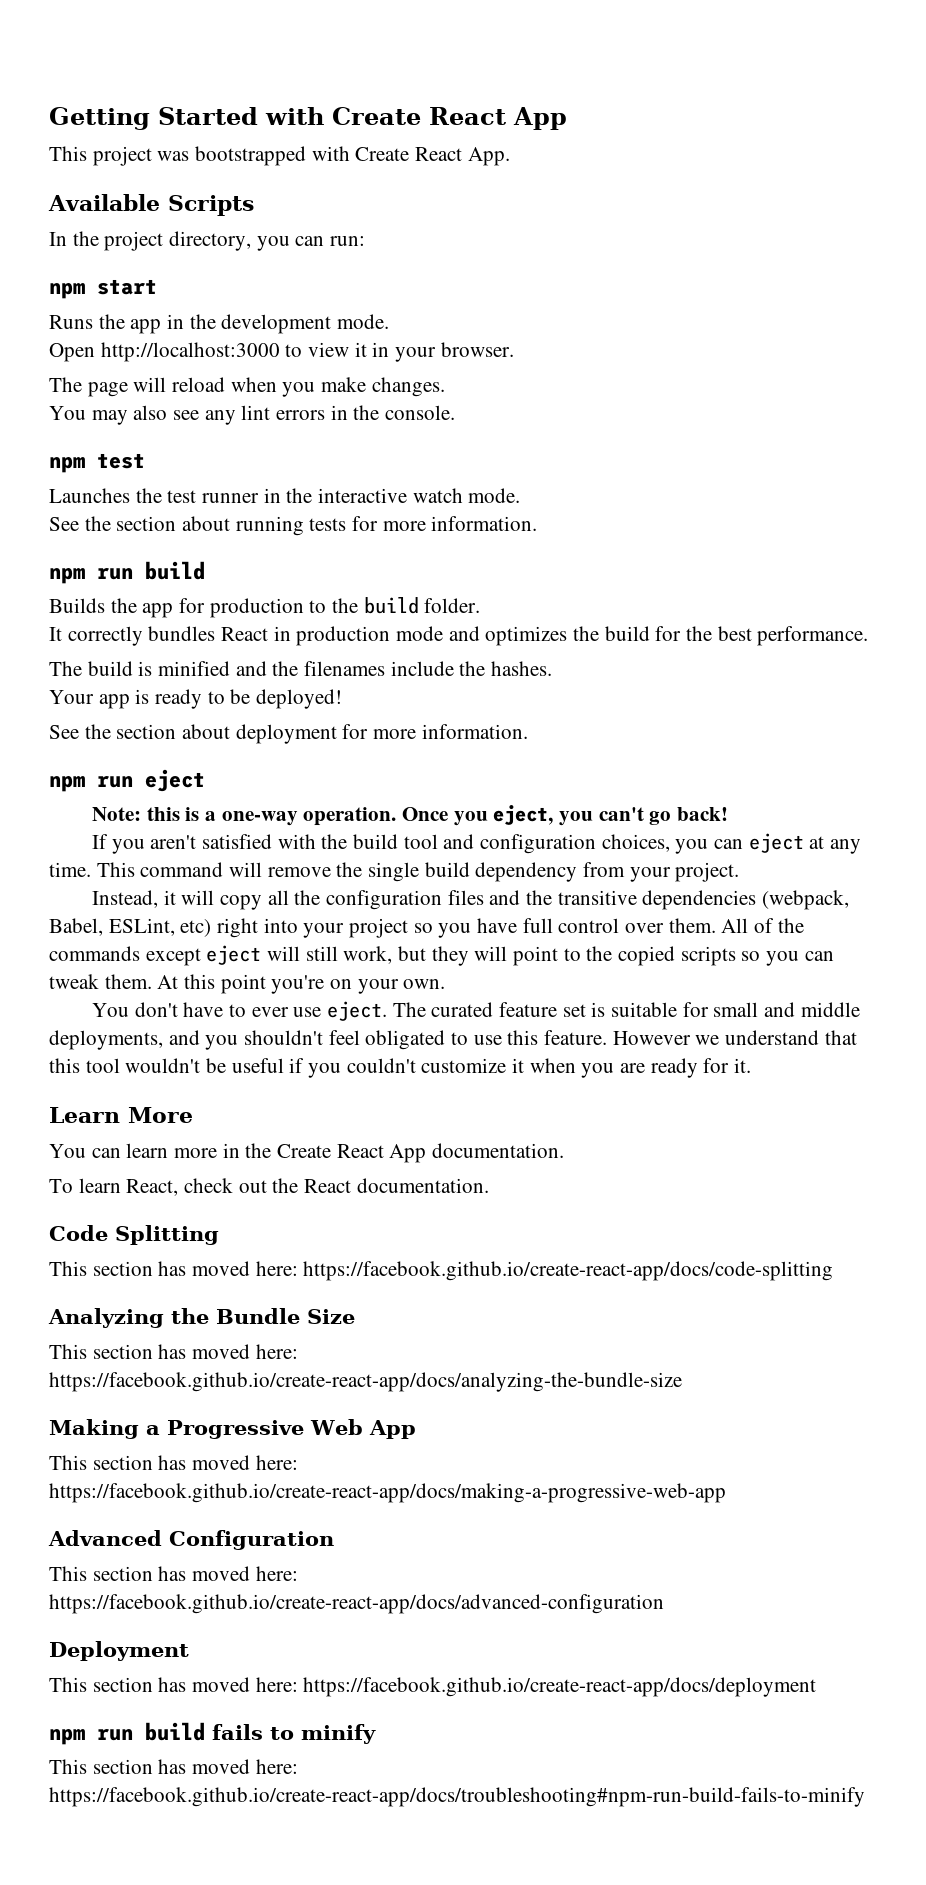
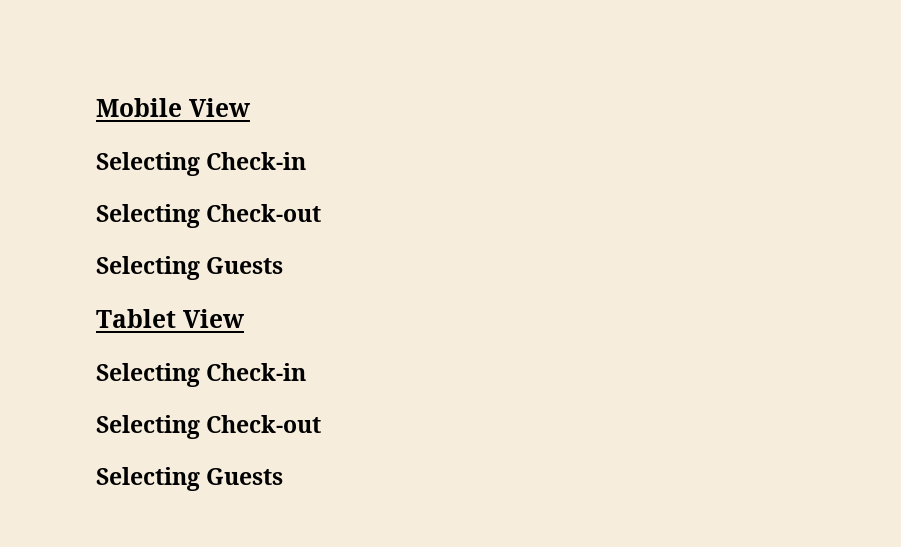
[49,107,567,130] [49,146,510,166] [48,194,254,216] [49,231,366,251] [49,279,157,299] [49,314,390,334] [49,342,514,362] [49,377,445,397] [49,405,456,425] [49,453,145,473] [49,488,521,503] [49,516,538,536] [49,561,205,584] [49,597,481,618] [49,626,869,646] [49,661,553,676] [49,689,343,709] [49,724,528,744] [49,769,205,792] [91,805,729,826] [91,833,862,854] [49,862,740,882] [91,890,850,910] [49,918,804,938] [49,945,834,966] [49,974,446,994] [91,1001,860,1021] [49,1030,857,1050] [49,1058,752,1078] [49,1107,193,1123] [49,1143,565,1163] [49,1178,489,1196] [49,1225,219,1245] [49,1261,834,1281] [48,1308,355,1328] [49,1344,298,1359] [49,1372,682,1392] [49,1419,416,1439] [49,1455,298,1470] [49,1483,726,1503] [48,1530,334,1550] [49,1566,298,1581] [49,1594,664,1614] [49,1641,189,1661] [49,1677,817,1697] [49,1722,376,1745] [49,1759,298,1774] [49,1787,865,1807] Getting Started with Create React App // This project was bootstrapped with Create React App. // Available Scripts // In the project directory, you can run: // npm start // Runs the app in the development mode. // Open http://localhost:3000 to view it in your browser. // The page will reload when you make changes. // You may also see any lint errors in the console. // npm test // Launches the test runner in the interactive watch mode. // See the section about running tests for more information. // npm run build // Builds the app for production to the build folder. // It correctly bundles React in production mode and optimizes the build for the best performance. // The build is minified and the filenames include the hashes. // Your app is ready to be deployed! // See the section about deployment for more information. // npm run eject // Note: this is a one-way operation. Once you eject, you can't go back! // If you aren't satisfied with the build tool and configuration choices, you can eject at any time. This command will remove the single build dependency from your project. // Instead, it will copy all the configuration files and the transitive dependencies (webpack, Babel, ESLint, etc) right into your project so you have full control over them. All of the commands except eject will still work, but they will point to the copied scripts so you can tweak them. At this point you're on your own. // You don't have to ever use eject. The curated feature set is suitable for small and middle deployments, and you shouldn't feel obligated to use this feature. However we understand that this tool wouldn't be useful if you couldn't customize it when you are ready for it. // Learn More // You can learn more in the Create React App documentation. // To learn React, check out the React documentation. // Code Splitting // This section has moved here: https://facebook.github.io/create-react-app/docs/code-splitting // Analyzing the Bundle Size // This section has moved here: https://facebook.github.io/create-react-app/docs/analyzing-the-bundle-size // Making a Progressive Web App // This section has moved here: https://facebook.github.io/create-react-app/docs/making-a-progressive-web-app // Advanced Configuration // This section has moved here: https://facebook.github.io/create-react-app/docs/advanced-configuration // Deployment // This section has moved here: https://facebook.github.io/create-react-app/docs/deployment // npm run build fails to minify // This section has moved here: https://facebook.github.io/create-react-app/docs/troubleshooting#npm-run-build-fails-to-minify -> [96,98,250,117] [96,152,307,176] [96,204,322,228] [96,256,284,280] [96,309,244,328] [96,363,307,387] [96,415,322,439] [96,467,284,491] Mobile View // Selecting Check-in // Selecting Check-out // Selecting Guests // Tablet View // Selecting Check-in // Selecting Check-out // Selecting Guests

